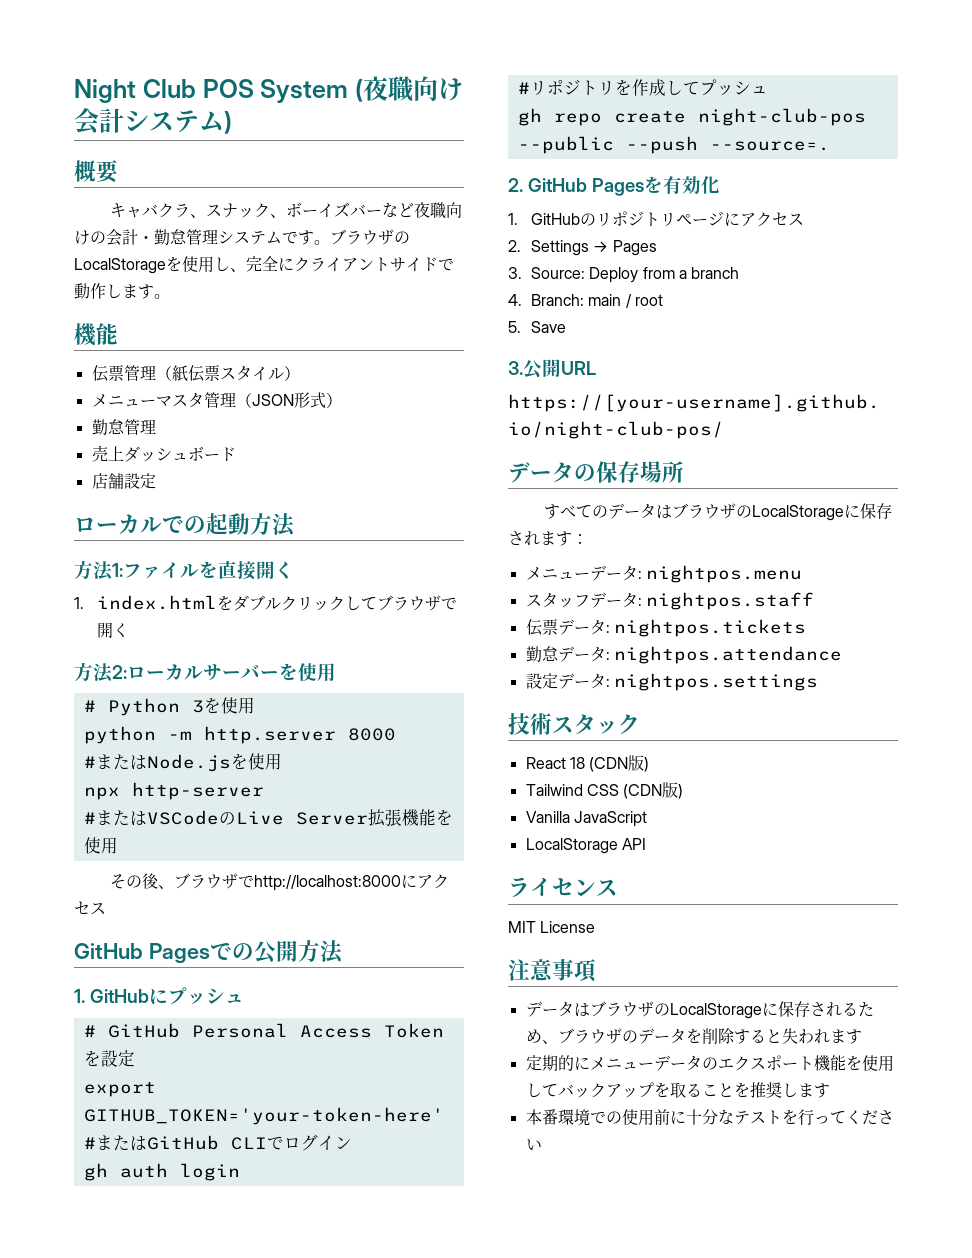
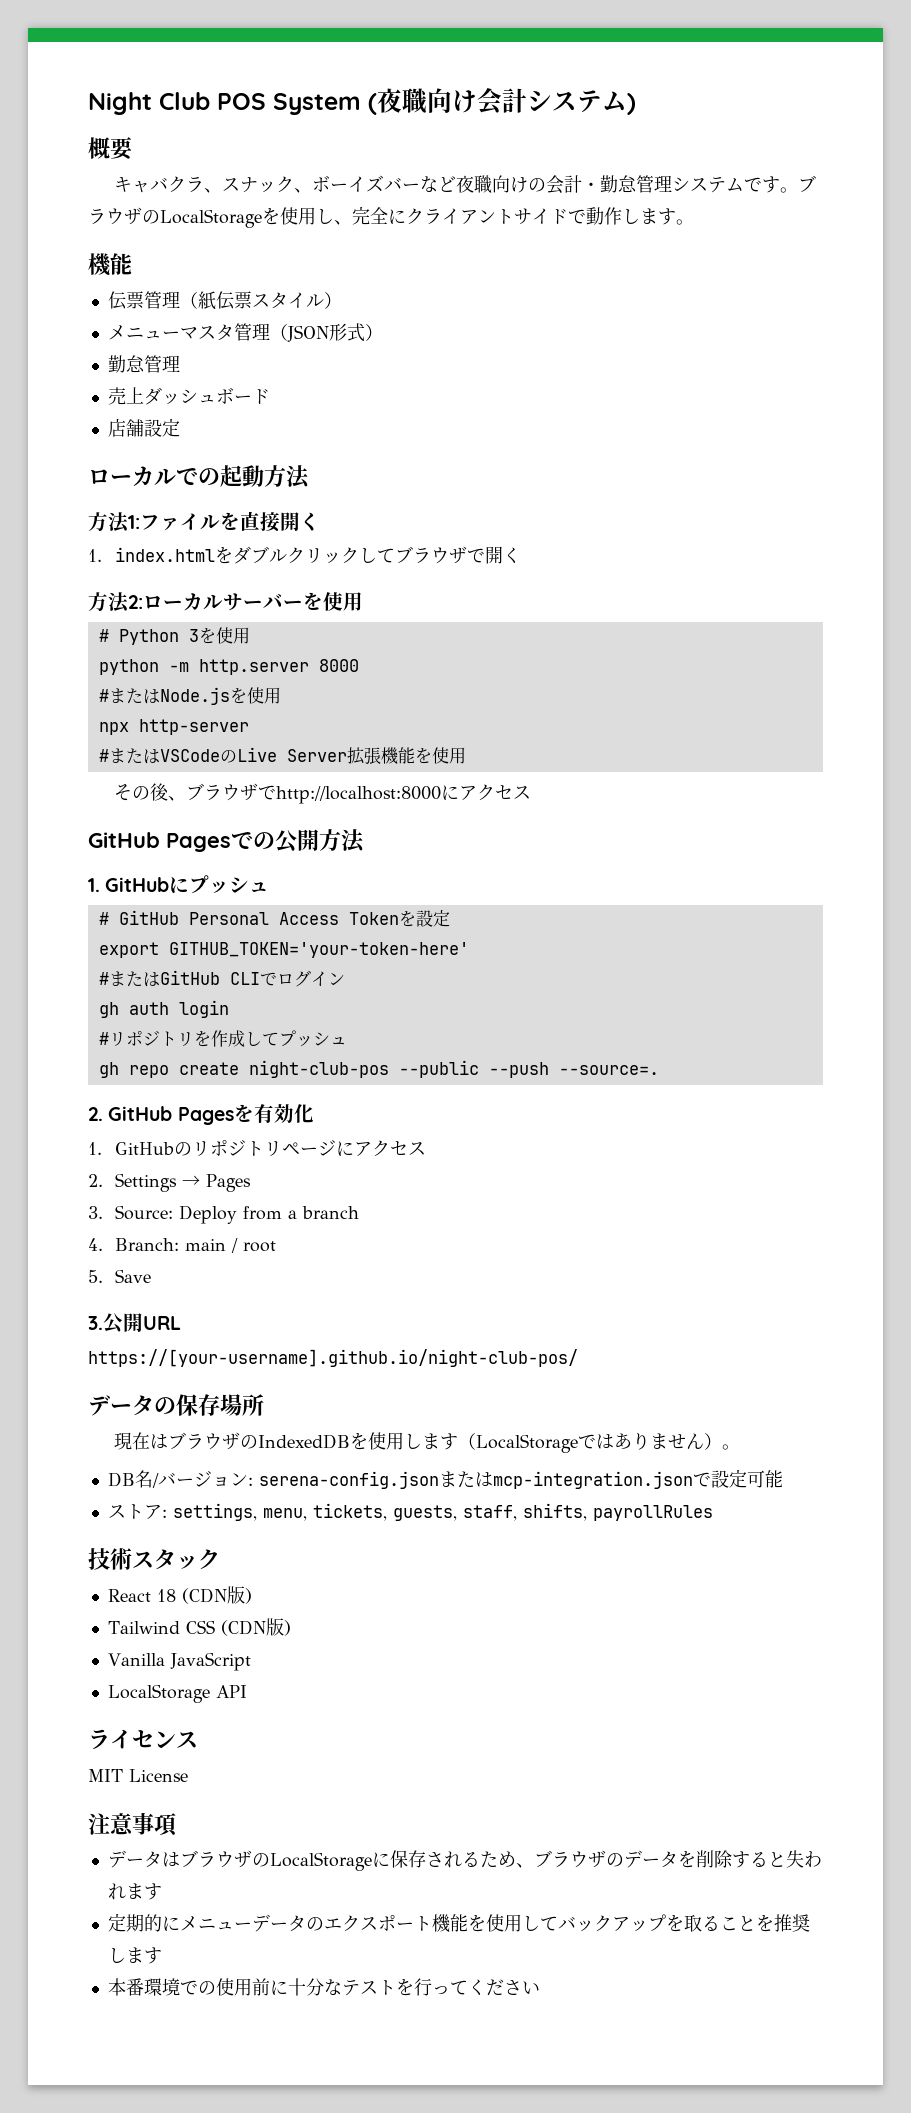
[543,503,892,521] [508,531,588,546] [525,565,802,583] [525,592,814,610] [525,619,806,637] [525,646,842,664] [525,673,818,691] すべてのデータはブラウザのLocalStorageに保存されます： // メニューデータ: nightpos.menu // スタッフデータ: nightpos.staff // 伝票データ: nightpos.tickets // 勤怠データ: nightpos.attendance // 設定データ: nightpos.settings -> [113,1432,740,1453] [107,1469,783,1489] [107,1503,713,1521] 現在はブラウザのIndexedDBを使用します（LocalStorageではありません）。 // DB名/バージョン: serena-config.jsonまたはmcp-integration.jsonで設定可能 // ストア: settings, menu, tickets, guests, staff, shifts, payrollRules

